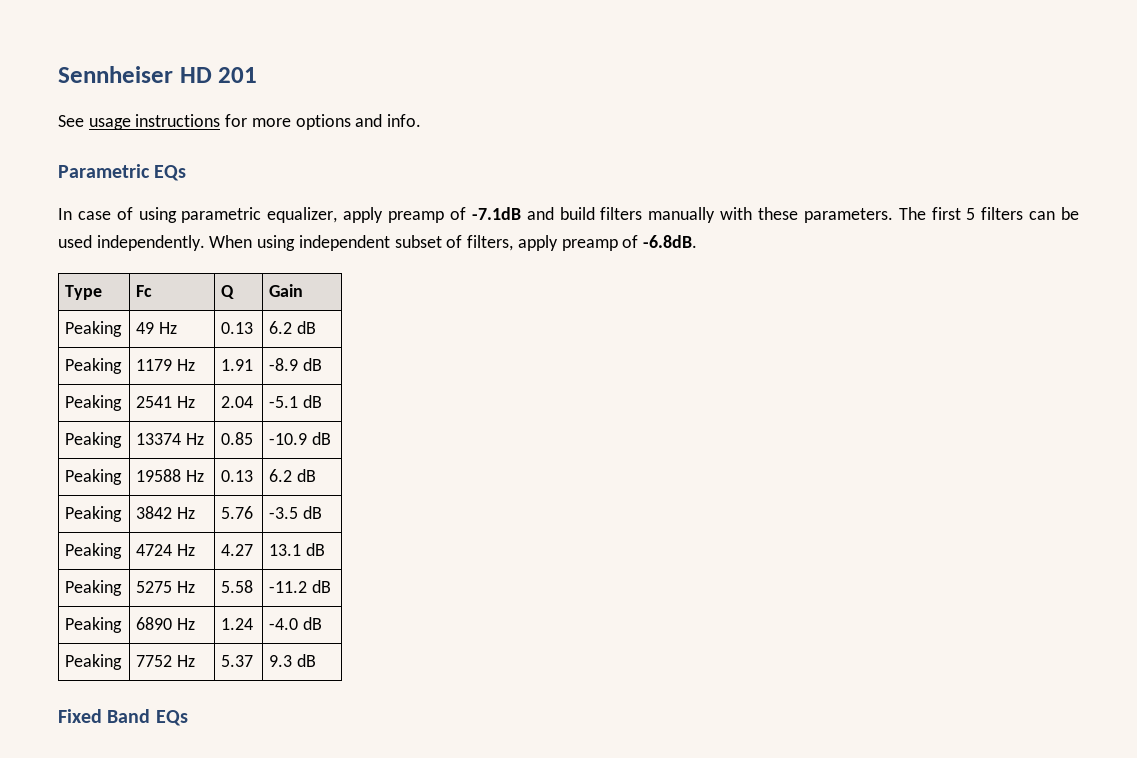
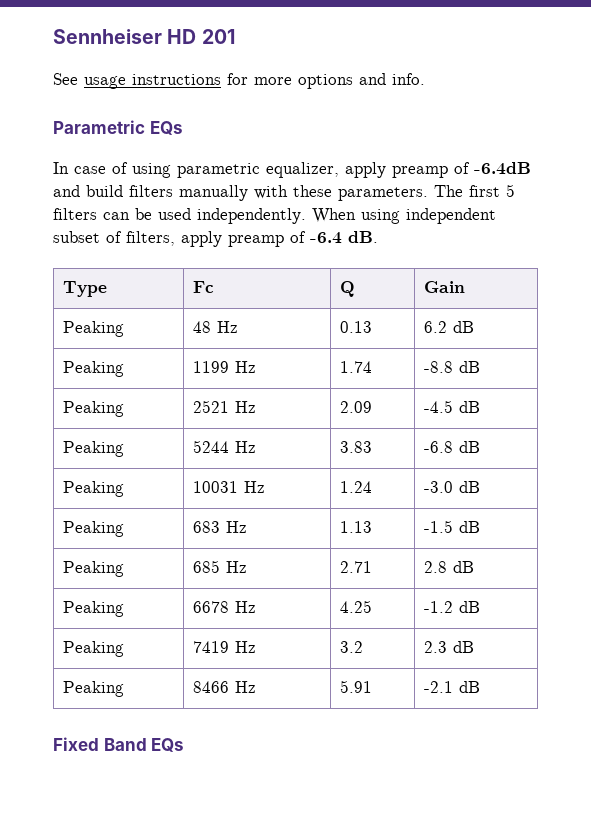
[471,207,521,220] -7.1dB -> [474,162,531,175] -6.4dB
[642,235,697,248] -6.8dB. -> [310,231,378,244] -6.4 dB.
[136,322,178,334] [221,322,254,334] [269,321,317,334] [65,358,123,374] [136,359,196,371] [221,359,254,371] [269,358,323,371] [65,395,123,411] [136,396,196,408] [221,396,254,408] [269,395,323,408] [65,432,123,448] [136,433,205,445] [221,432,254,445] [269,432,332,445] [65,469,123,485] [136,469,205,482] [221,470,254,482] [269,469,317,482] [65,506,123,522] [136,506,196,519] [221,506,254,519] [269,506,323,519] [65,543,123,559] [136,544,196,556] [221,544,254,556] [269,543,326,556] [65,580,123,596] [136,581,196,593] [221,580,254,593] [269,580,332,593] [65,617,123,633] [136,617,196,630] [221,618,254,630] [269,617,323,630] [65,654,123,670] [136,655,196,667] [221,655,254,667] [269,655,293,667] 49 Hz | 0.13 | 6.2 dB // Peaking | 1179 Hz | 1.91 | -8.9 dB // Peaking | 2541 Hz | 2.04 | -5.1 dB // Peaking | 13374 Hz | 0.85 | -10.9 dB // Peaking | 19588 Hz | 0.13 | 6.2 dB // Peaking | 3842 Hz | 5.76 | -3.5 dB // Peaking | 4724 Hz | 4.27 | 13.1 dB // Peaking | 5275 Hz | 5.58 | -11.2 dB // Peaking | 6890 Hz | 1.24 | -4.0 dB // Peaking | 7752 Hz | 5.37 | 9.3 -> [193,321,239,333] [340,321,373,333] [424,321,475,333] [63,361,125,377] [193,361,257,373] [340,361,373,373] [424,361,481,373] [63,401,125,417] [193,400,257,413] [340,401,373,413] [424,400,481,413] [63,441,125,457] [193,440,257,453] [340,441,373,453] [424,441,481,453] [63,481,125,497] [193,481,266,493] [340,481,373,493] [424,481,481,493] [63,521,125,537] [193,521,248,533] [340,521,373,533] [424,520,481,533] [63,561,125,577] [193,560,248,573] [340,561,373,573] [424,561,475,573] [63,601,125,617] [193,601,257,613] [340,600,373,613] [424,601,481,613] [63,641,125,657] [193,641,257,653] [340,641,364,653] [424,641,475,653] [63,681,125,697] [193,681,257,693] [340,680,373,693] [424,681,454,693] 48 Hz | 0.13 | 6.2 dB // Peaking | 1199 Hz | 1.74 | -8.8 dB // Peaking | 2521 Hz | 2.09 | -4.5 dB // Peaking | 5244 Hz | 3.83 | -6.8 dB // Peaking | 10031 Hz | 1.24 | -3.0 dB // Peaking | 683 Hz | 1.13 | -1.5 dB // Peaking | 685 Hz | 2.71 | 2.8 dB // Peaking | 6678 Hz | 4.25 | -1.2 dB // Peaking | 7419 Hz | 3.2 | 2.3 dB // Peaking | 8466 Hz | 5.91 | -2.1

